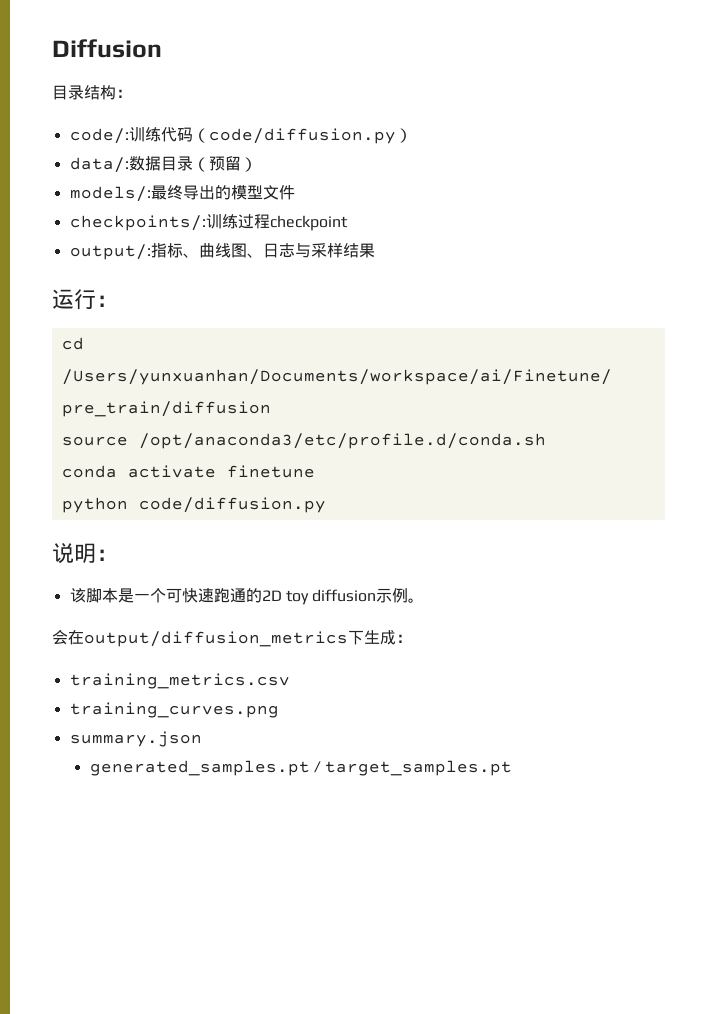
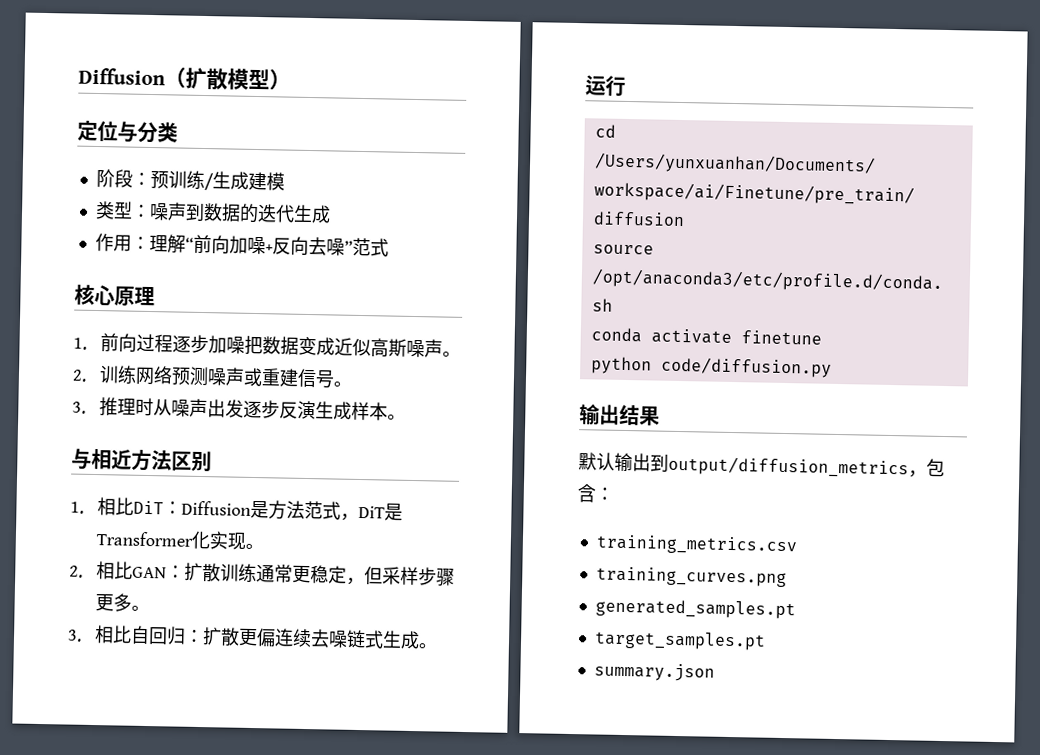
[52,39,162,58] [52,85,132,100] [69,127,412,144] [69,156,257,173] [69,185,295,202] [69,214,348,231] [69,243,375,260] Diffusion // 目录结构： // code/:训练代码（code/diffusion.py） // data/:数据目录（预留） // models/:最终导出的模型文件 // checkpoints/:训练过程checkpoint // output/:指标、曲线图、日志与采样结果 -> [78,67,291,91] [77,120,178,144] [95,168,285,191] [94,200,331,224] [94,232,389,257] [74,284,155,307] [73,333,461,358] [72,365,352,389] [72,397,406,421] [71,448,212,473] [70,497,403,521] [95,530,264,550] [69,561,455,587] [94,593,150,612] [67,625,437,650] Diffusion（扩散模型） // 定位与分类 // 阶段：预训练/生成建模 // 类型：噪声到数据的迭代生成 // 作用：理解“前向加噪+反向去噪”范式 // 核心原理 // 1.前向过程逐步加噪把数据变成近似高斯噪声。 // 2.训练网络预测噪声或重建信号。 // 3.推理时从噪声出发逐步反演生成样本。 // 与相近方法区别 // 1.相比DiT：Diffusion是方法范式，DiT是Transformer化实现。 // 2.相比GAN：扩散训练通常更稳定，但采样步骤更多。 // 3.相比自回归：扩散更偏连续去噪链式生成。
[96,295,118,307] ： -> (626, 86) none
[52,543,118,564] [69,588,425,605] [52,629,396,647] 说明： // 该脚本是一个可快速跑通的2D toy diffusion示例。 // 会在output/diffusion_metrics下生成 -> [579,404,660,426] [578,452,945,479] [577,484,596,503] 输出结果 // 默认输出到output/diffusion_metrics，包含
(279, 710) none -> [594,598,796,620] [593,630,766,651] // generated_samples.pt // target_samples.pt
[89,760,513,776] // generated_samples.pt / target_samples.pt -> (715, 672) none

